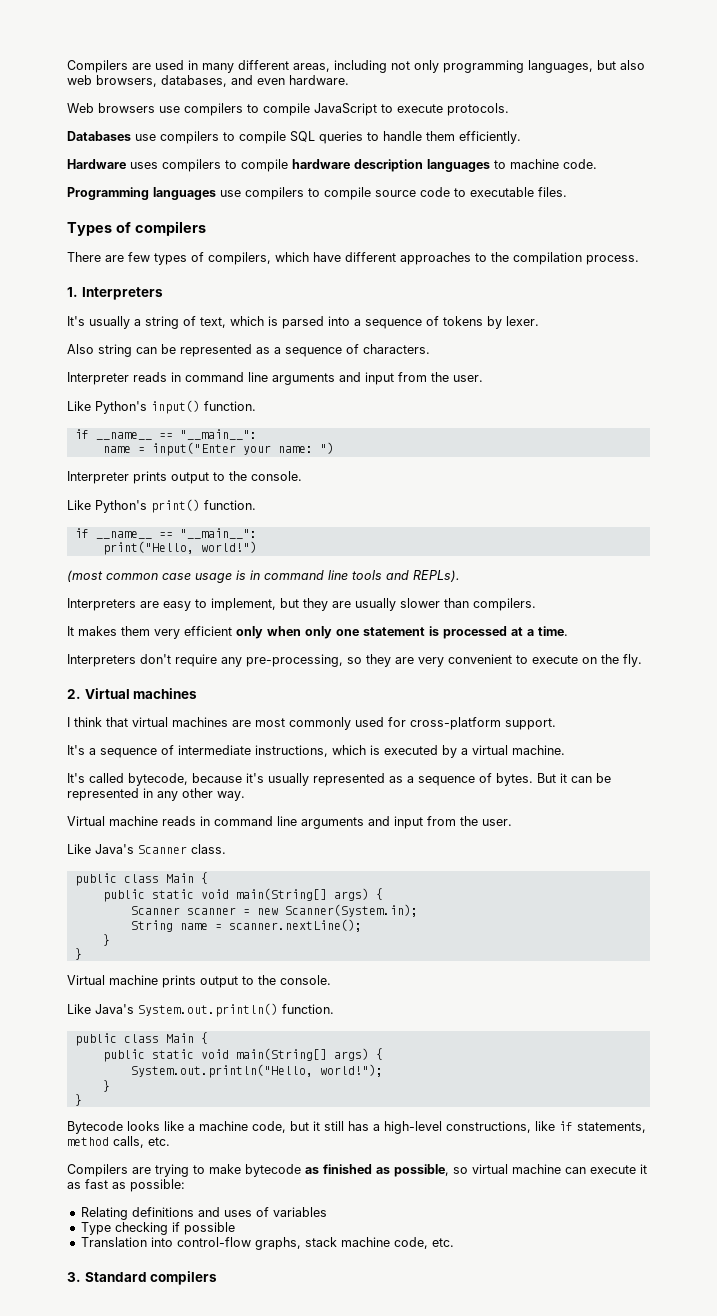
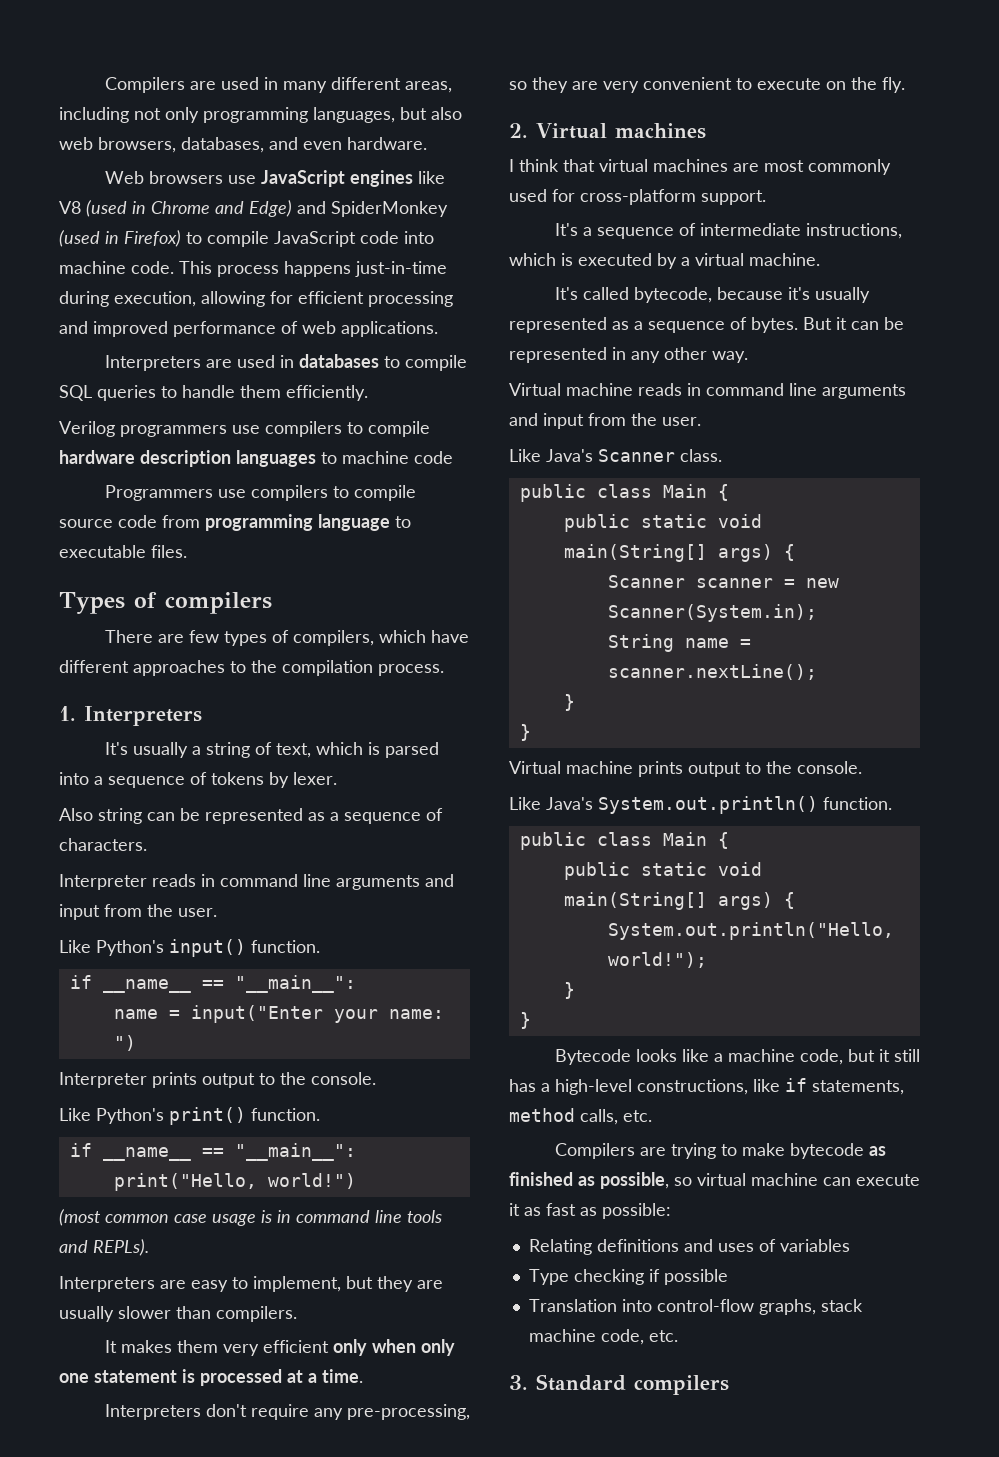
[184,103,509,116] [67,131,219,144] compilers to compile JavaScript to execute protocols. // Databases use compilers -> [260,170,445,187] [59,200,448,217] [59,230,434,247] [59,261,447,277] [59,291,453,307] [59,321,438,337] [104,354,379,371] JavaScript engines like V8 (used in Chrome and Edge) and SpiderMonkey (used in Firefox) to compile JavaScript code into machine code. This process happens just-in-time during execution, allowing for efficient processing and improved performance of web applications. // Interpreters are used in databases
[67,159,158,169] Hardware uses -> [59,421,260,437] Verilog programmers use
[563,159,597,169] [67,187,216,200] code. // Programming languages -> [414,451,453,464] [104,485,213,501] code // Programmers
(450, 192) none -> [162,514,390,531] from programming language

